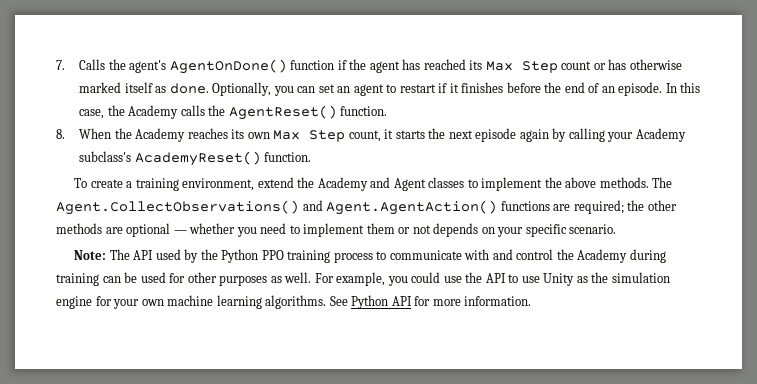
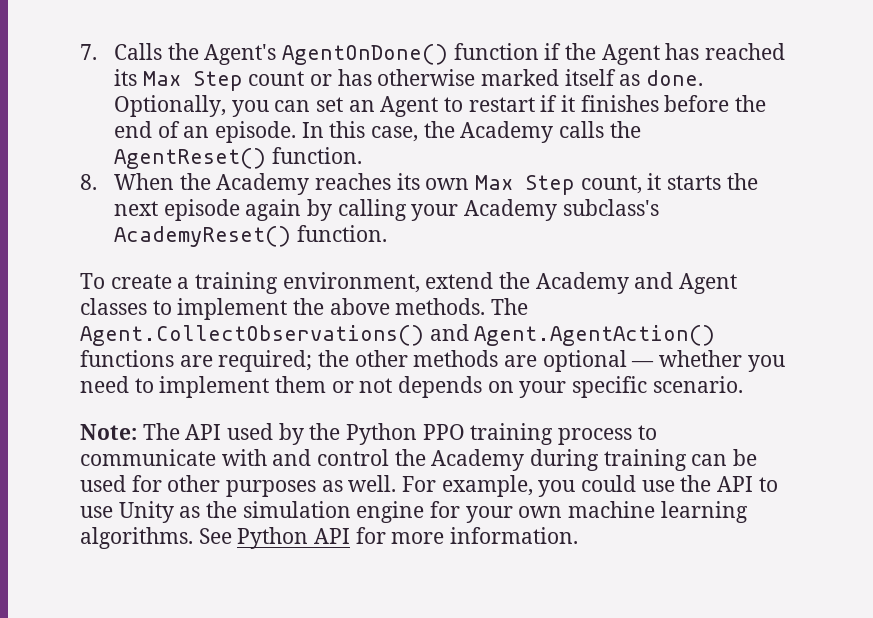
[129,60,167,73] agent's -> [204,44,277,65] Agent's
[369,61,400,73] agent -> [601,44,660,65] Agent
[353,84,384,96] agent -> [380,96,439,117] Agent

